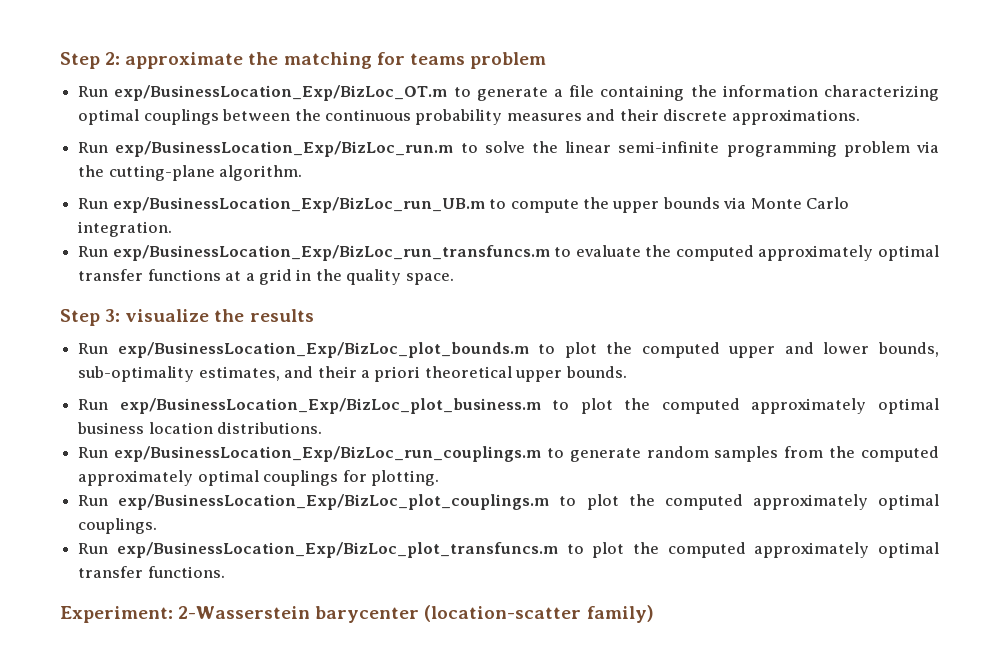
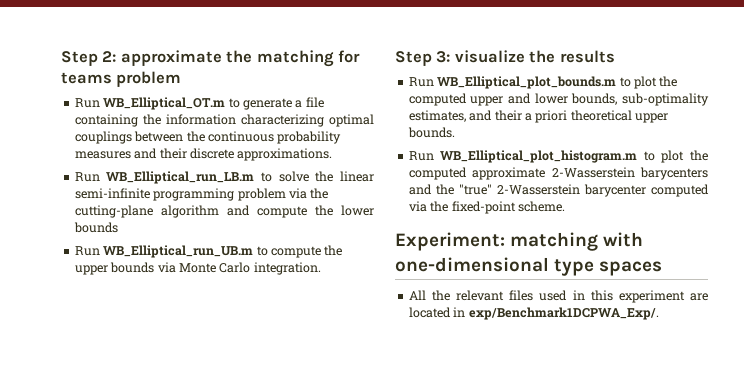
[114,85,448,101] exp/BusinessLocation_Exp/BizLoc_OT.m -> [103,97,226,110] WB_Elliptical_OT.m
[115,141,454,157] exp/BusinessLocation_Exp/BizLoc_run.m -> [106,171,255,184] WB_Elliptical_run_LB.m
[219,165,303,181] [78,197,485,213] algorithm. // Run exp/BusinessLocation_Exp/BizLoc_run_UB.m -> [160,205,375,218] [73,222,118,233] [74,245,254,258] algorithm and compute the lower bounds // Run WB_Elliptical_run_UB.m
[78,245,939,261] [78,269,454,285] // Run exp/BusinessLocation_Exp/BizLoc_run_transfuncs.m to evaluate the computed approximately optimal transfer functions at a grid in the quality space. -> (321, 268) none
[117,342,529,358] exp/BusinessLocation_Exp/BizLoc_plot_bounds.m -> [437,76,617,89] WB_Elliptical_plot_bounds.m
[119,398,939,414] [77,422,323,434] [78,446,940,462] [78,470,439,486] [78,494,940,510] [78,518,158,534] [78,542,940,558] [78,566,225,578] [60,605,654,623] exp/BusinessLocation_Exp/BizLoc_plot_business.m to plot the computed approximately optimal business location distributions. // Run exp/BusinessLocation_Exp/BizLoc_run_couplings.m to generate random samples from the computed approximately optimal couplings for plotting. // Run exp/BusinessLocation_Exp/BizLoc_plot_couplings.m to plot the computed approximately optimal couplings. // Run exp/BusinessLocation_Exp/BizLoc_plot_transfuncs.m to plot the computed approximately optimal transfer functions. // Experiment: 2-Wasserstein barycenter (location-scatter family) -> [440,150,708,163] [408,167,708,180] [408,184,709,197] [408,201,565,214] [395,232,644,251] [395,257,663,276] [408,290,708,303] [408,307,659,320] WB_Elliptical_plot_histogram.m to plot the computed approximate 2-Wasserstein barycenters and the "true" 2-Wasserstein barycenter computed via the fixed-point scheme. // Experiment: matching with one-dimensional type spaces // All the relevant files used in this experiment are located in exp/Benchmark1DCPWA_Exp/.

